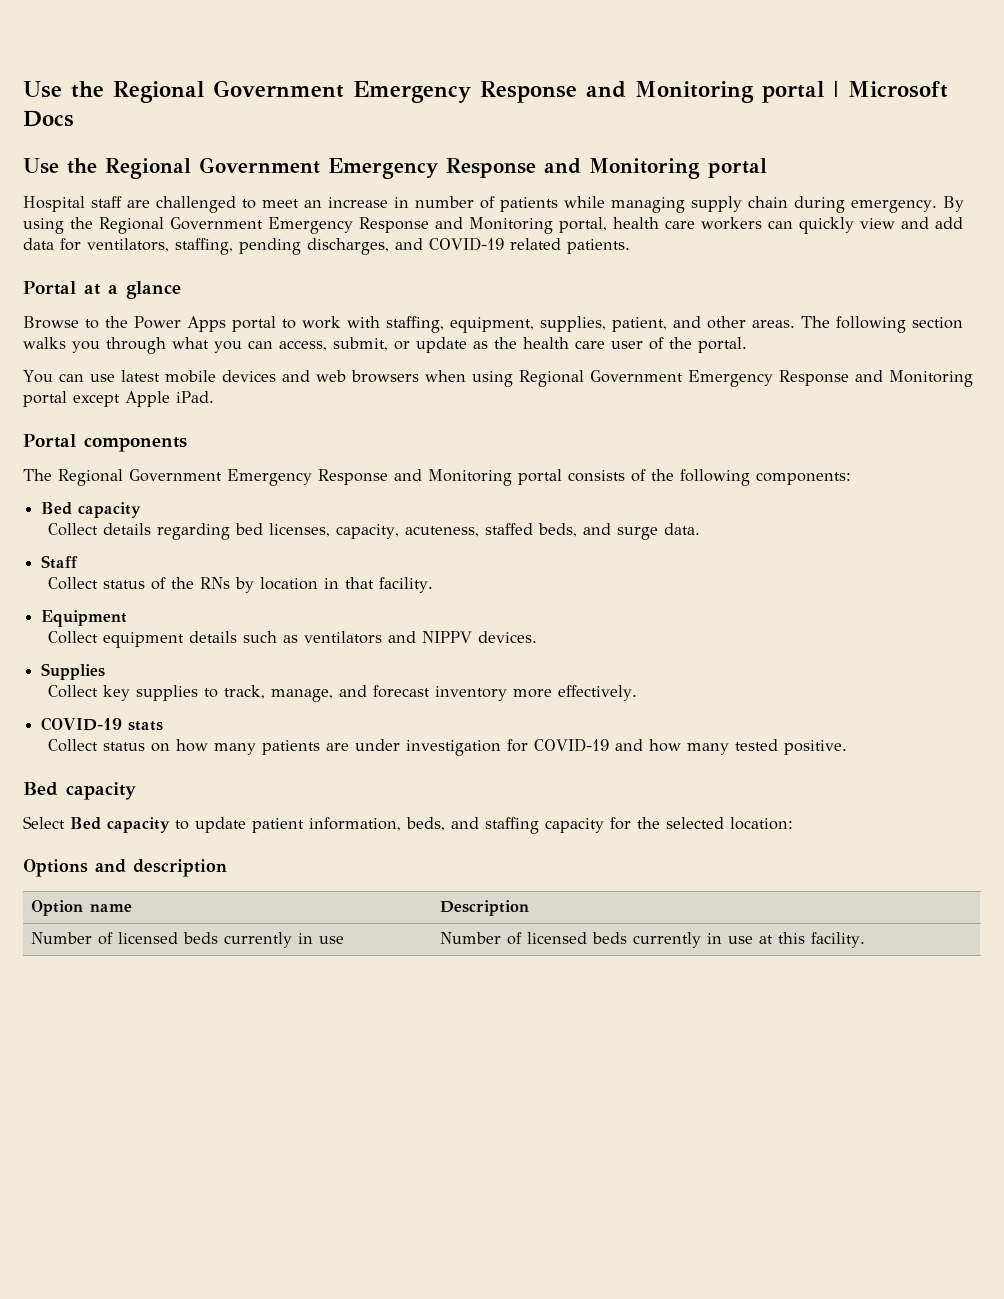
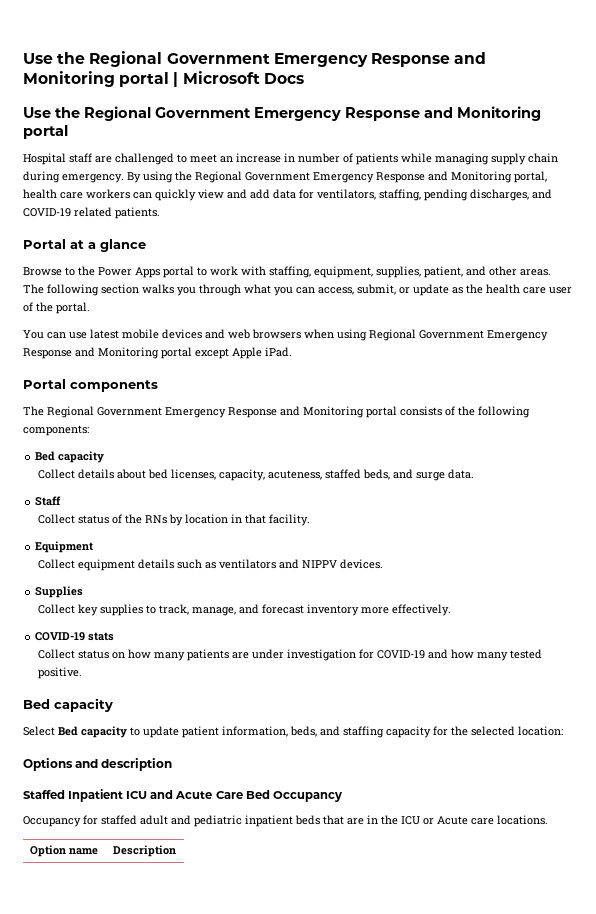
[157,523,231,540] regarding -> [116,469,146,479] about
[31,900,133,916] [440,900,530,916] [31,932,345,948] [440,932,866,948] // Option name | Description // Number of licensed beds currently in use | Number of licensed beds currently in use at this facility. -> [23,789,342,802] [23,815,548,827] [29,845,98,857] [112,845,176,857] // Staffed Inpatient ICU and Acute Care Bed Occupancy // Occupancy for staffed adult and pediatric inpatient beds that are in the ICU or Acute care locations. // Option name | Description

